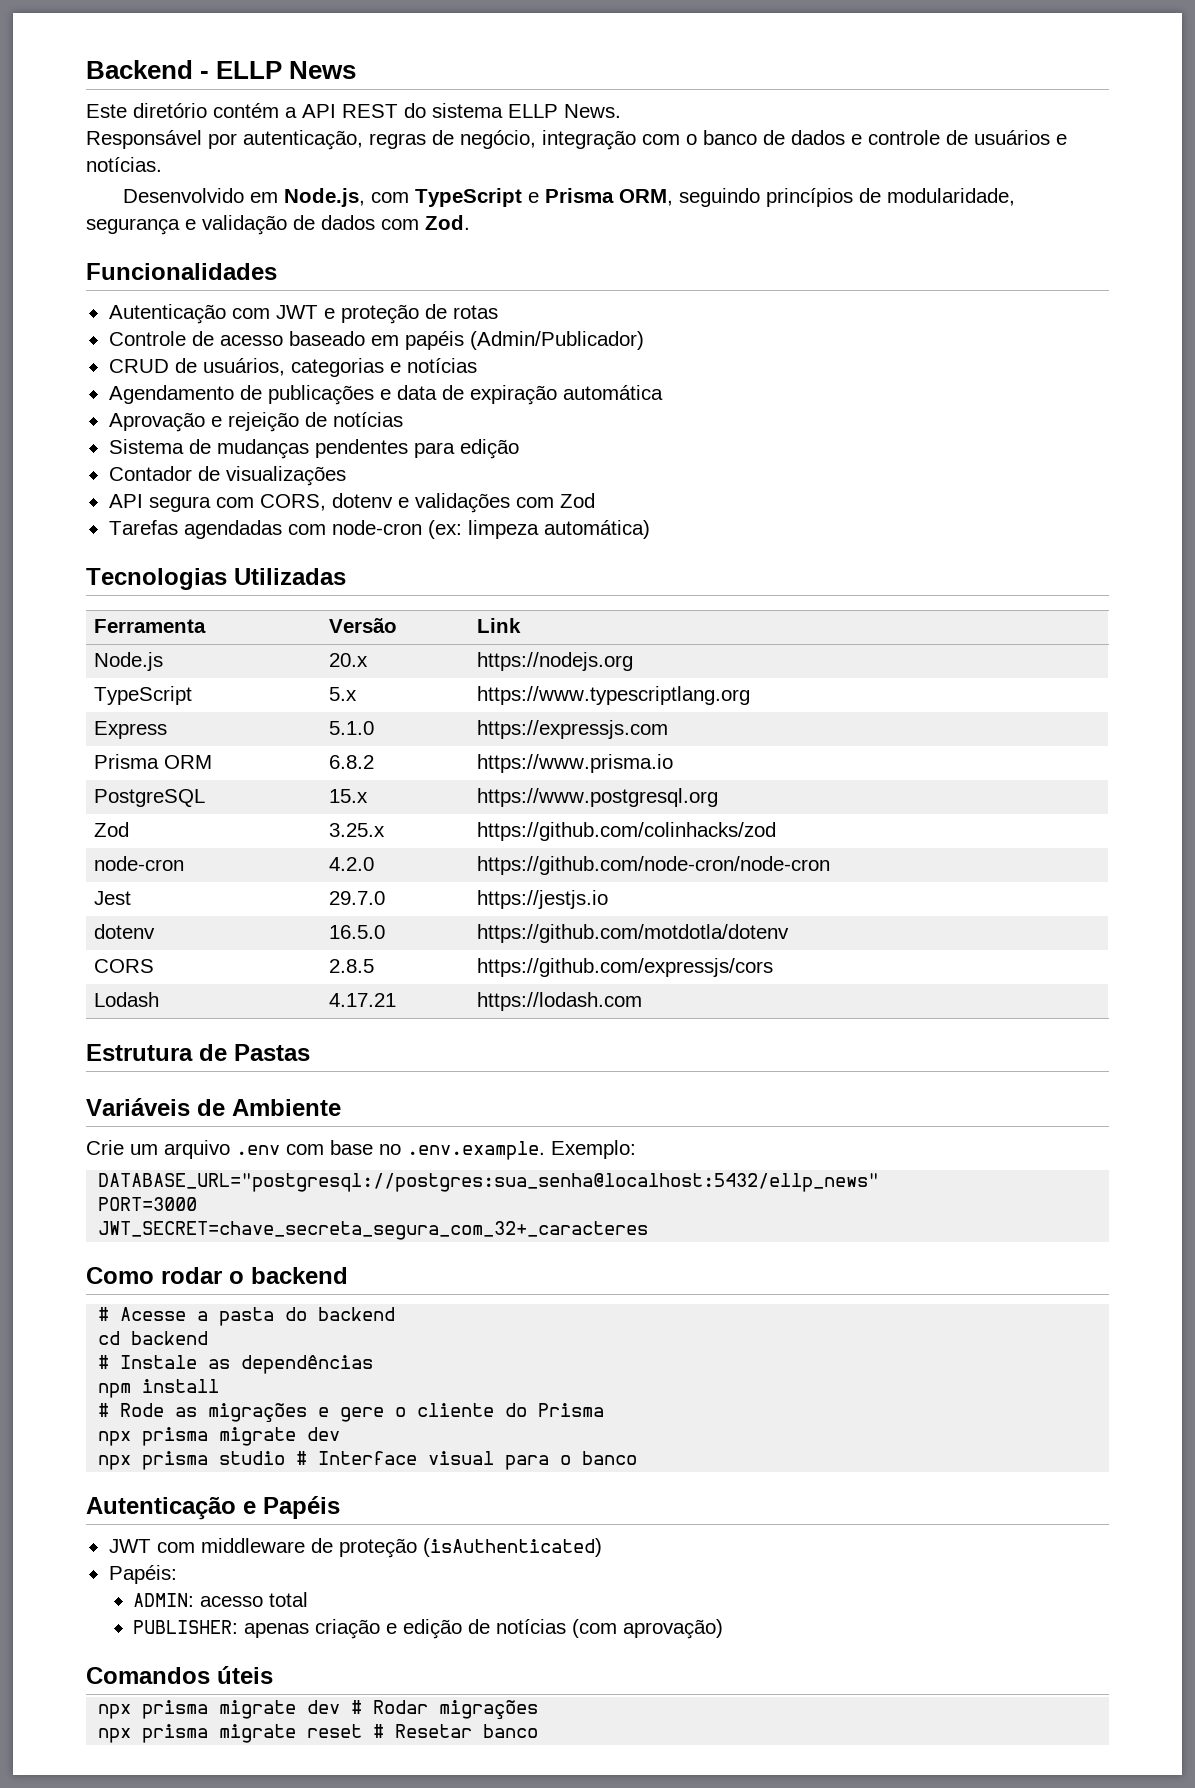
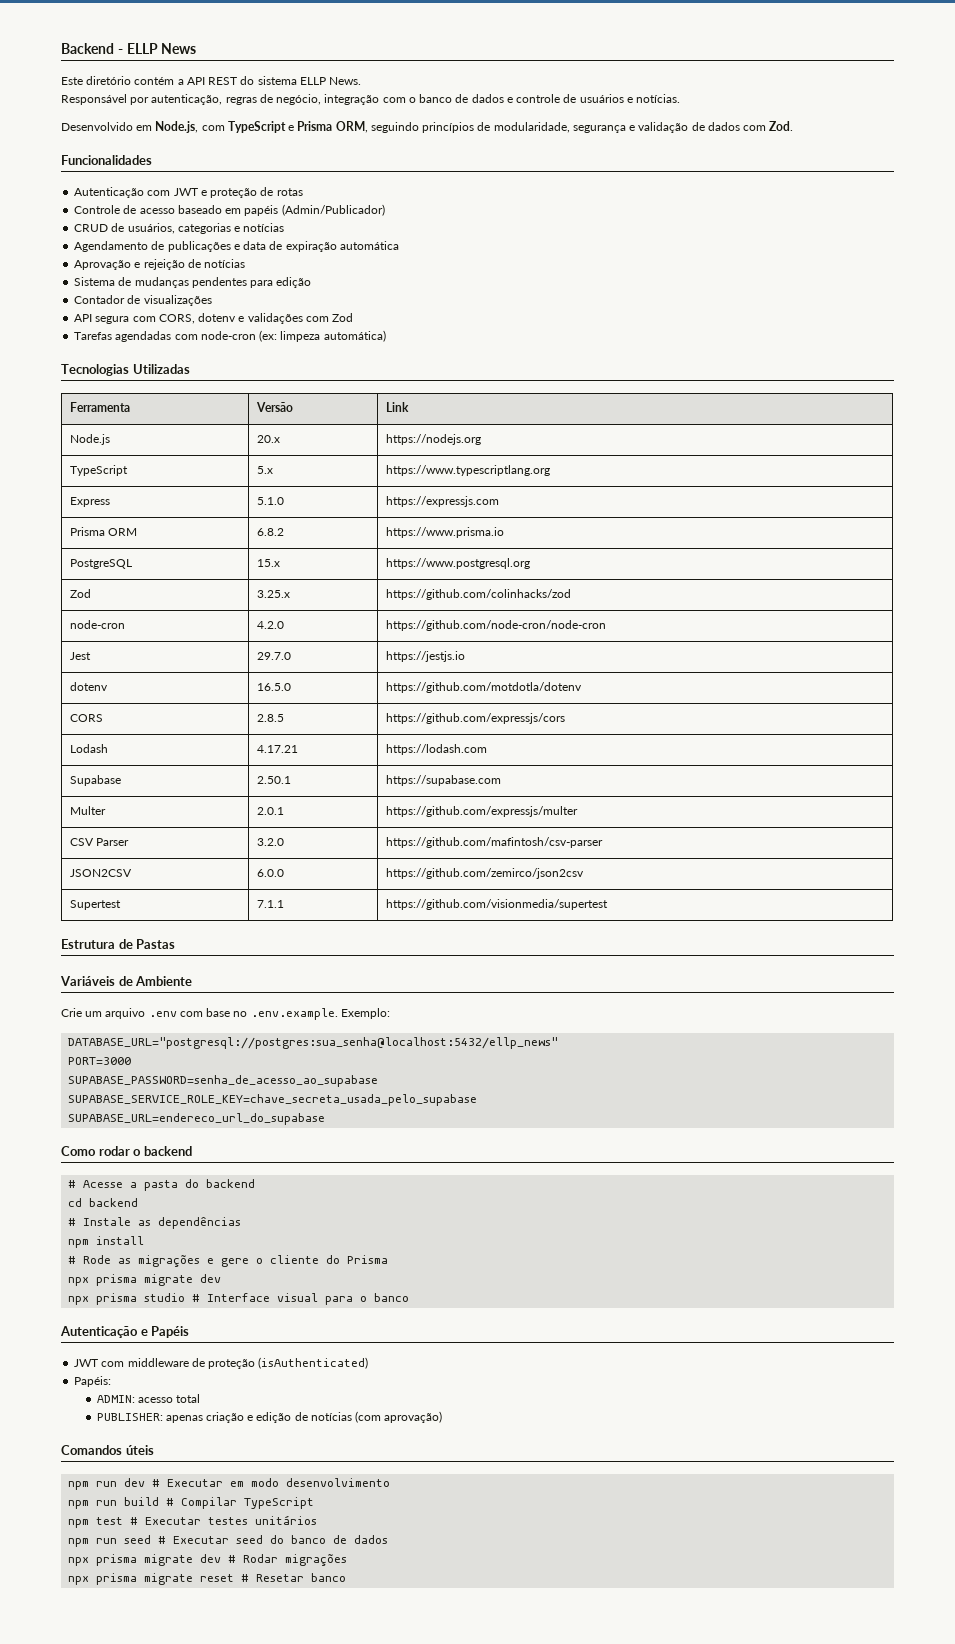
(643, 1001) none -> [70,775,122,786] [257,776,292,784] [386,775,502,786] [70,806,107,815] [257,807,285,815] [386,806,579,817] [70,838,130,846] [257,838,285,846] [386,837,604,848] [70,869,133,877] [257,869,285,877] [386,868,585,879] [70,900,122,910] [257,900,285,908] [386,899,609,910] // Supabase | 2.50.1 | https://supabase.com // Multer | 2.0.1 | https://github.com/expressjs/multer // CSV Parser | 3.2.0 | https://github.com/mafintosh/csv-parser // JSON2CSV | 6.0.0 | https://github.com/zemirco/json2csv // Supertest | 7.1.1 | https://github.com/visionmedia/supertest
[98,1221,649,1240] JWT_SECRET=chave_secreta_segura_com_32+_caracteres -> [68,1075,379,1087] [68,1094,478,1106] [68,1113,326,1125] SUPABASE_PASSWORD=senha_de_acesso_ao_supabase // SUPABASE_SERVICE_ROLE_KEY=chave_secreta_usada_pelo_supabase // SUPABASE_URL=endereco_url_do_supabase
(273, 1675) none -> [68,1478,391,1490] [68,1497,315,1509] [68,1515,318,1528] [68,1535,389,1547] // npm run dev # Executar em modo desenvolvimento // npm run build # Compilar TypeScript // npm test # Executar testes unitários // npm run seed # Executar seed do banco de dados

